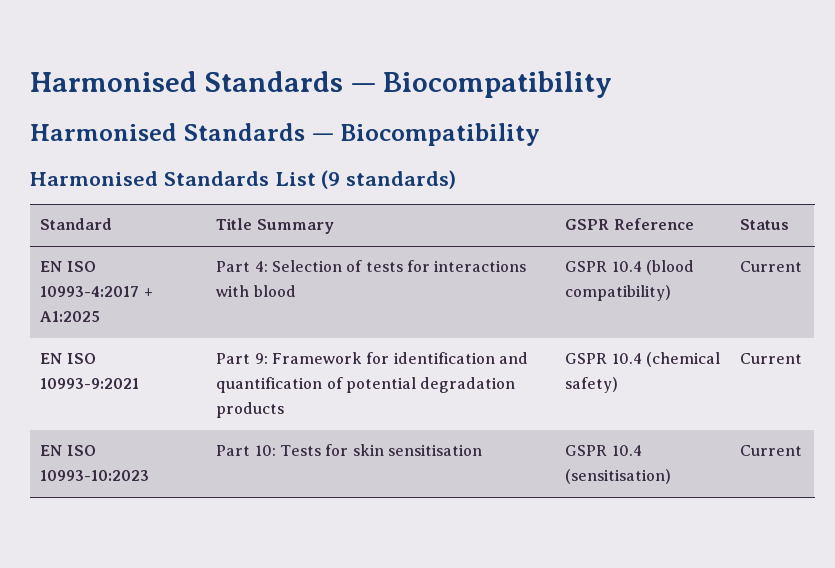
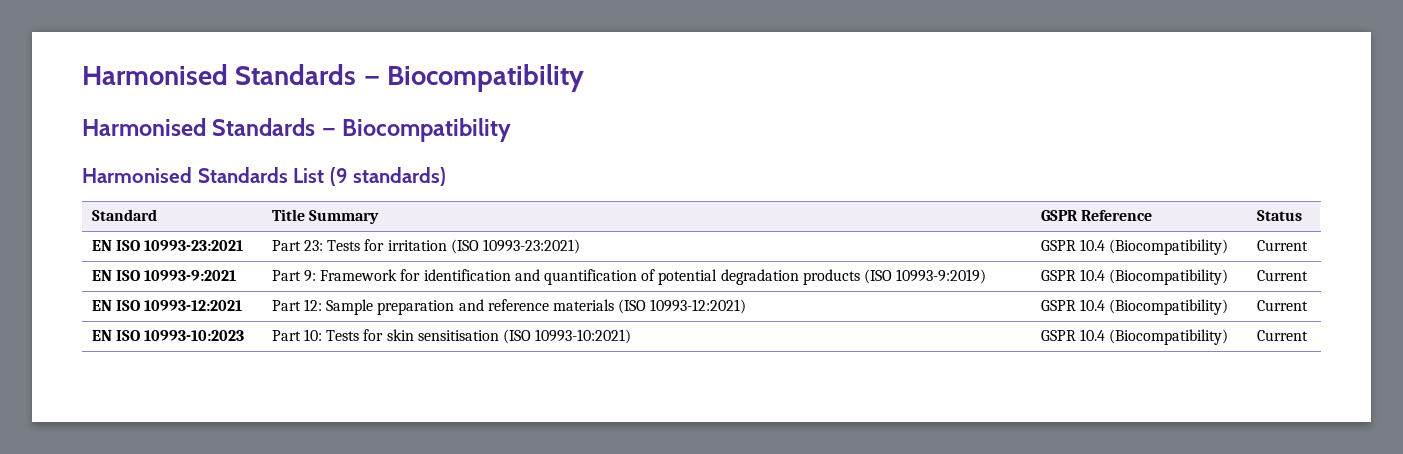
[40,286,153,297] [40,311,101,322] [216,260,527,272] [216,285,296,297] [565,260,694,275] [565,285,672,301] 10993-4:2017 + A1:2025 | Part 4: Selection of tests for interactions with blood | GSPR 10.4 (blood compatibility) -> [144,240,244,251] [271,239,580,254] [1040,239,1229,255] 10993-23:2021 | Part 23: Tests for irritation (ISO 10993-23:2021) | GSPR 10.4 (Biocompatibility)
[565,352,720,367] [565,377,619,393] | GSPR 10.4 (chemical safety) -> [863,269,987,284] [1040,269,1229,285] [1256,270,1308,281] [91,300,243,311] [271,299,747,315] [1040,299,1229,315] (ISO 10993-9:2019) | GSPR 10.4 (Biocompatibility) | Current // EN ISO 10993-12:2021 | Part 12: Sample preparation and reference materials (ISO 10993-12:2021) | GSPR 10.4 (Biocompatibility)
[565,445,642,456] [565,469,672,484] | GSPR 10.4 (sensitisation) -> [502,329,632,344] [1040,329,1229,345] (ISO 10993-10:2021) | GSPR 10.4 (Biocompatibility)

